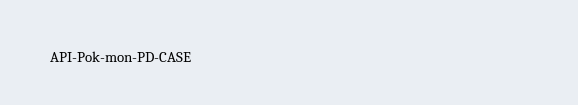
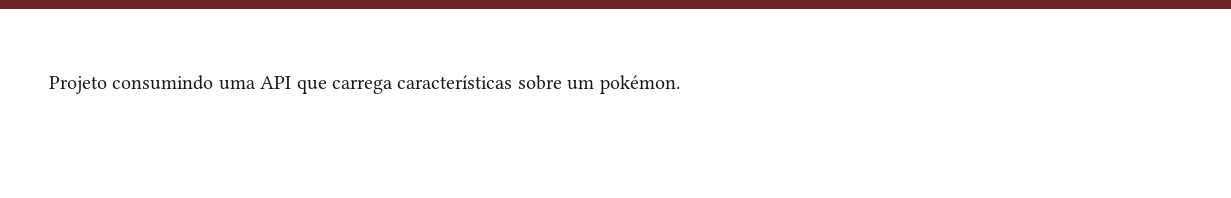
[50,51,191,62] API-Pok-mon-PD-CASE -> [49,75,680,94] Projeto consumindo uma API que carrega características sobre um pokémon.

